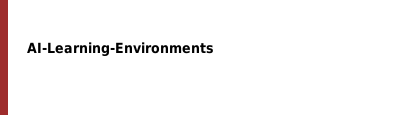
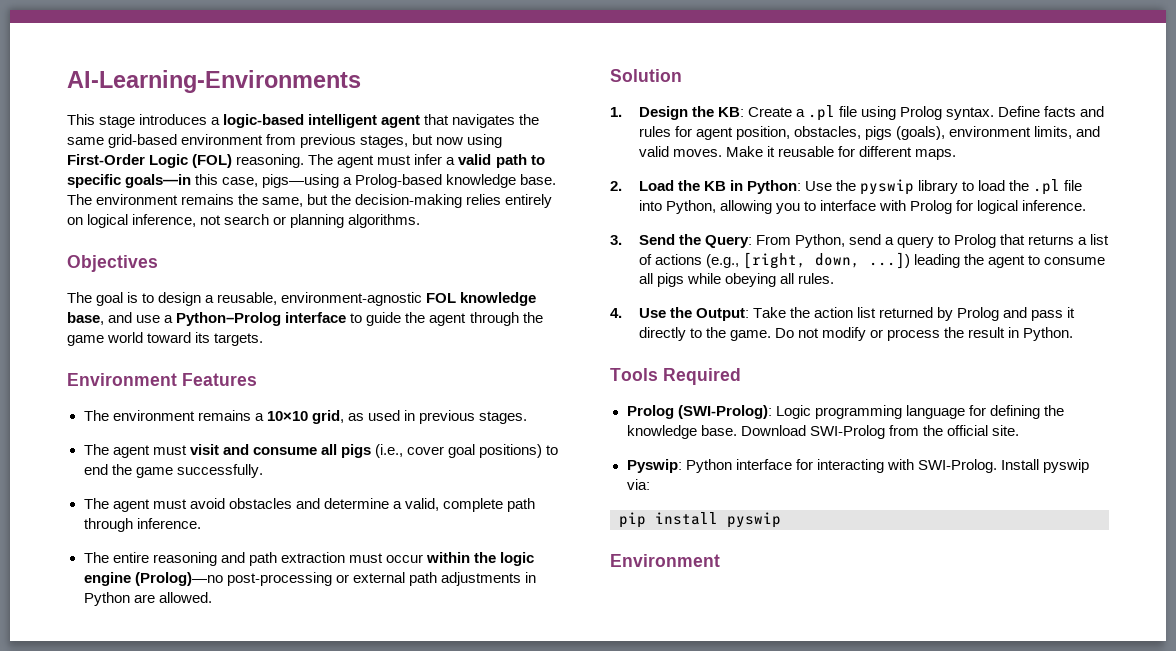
(214, 49) none -> [67,114,540,128] [67,134,503,148] [67,154,545,168] [67,174,557,188] [67,194,553,208] [67,214,421,228] [67,255,158,272] [67,292,537,306] [67,312,543,326] [67,332,264,346] [67,373,257,386] [83,410,527,424] [83,444,559,458] [83,464,263,478] [83,498,535,512] [83,518,201,532] [83,552,534,566] [83,572,536,586] [83,592,212,606] [610,69,682,82] [610,105,1105,121] [638,126,1101,140] [638,146,957,160] [610,179,1083,195] [638,200,1087,214] [610,234,1110,248] [638,252,1106,269] [638,273,834,287] [610,307,1076,321] [638,327,1074,341] [610,368,741,385] [626,405,1064,419] [626,425,1019,439] [626,459,1089,473] [626,479,650,490] [619,512,781,528] [610,554,720,567] // This stage introduces a logic-based intelligent agent that navigates the same grid-based environment from previous stages, but now using First-Order Logic (FOL) reasoning. The agent must infer a valid path to specific goals—in this case, pigs—using a Prolog-based knowledge base. The environment remains the same, but the decision-making relies entirely on logical inference, not search or planning algorithms. // Objectives // The goal is to design a reusable, environment-agnostic FOL knowledge base, and use a Python–Prolog interface to guide the agent through the game world toward its targets. // Environment Features // The environment remains a 10×10 grid, as used in previous stages. // The agent must visit and consume all pigs (i.e., cover goal positions) to end the game successfully. // The agent must avoid obstacles and determine a valid, complete path through inference. // The entire reasoning and path extraction must occur within the logic engine (Prolog)—no post-processing or external path adjustments in Python are allowed. // Solution // 1. Design the KB: Create a .pl file using Prolog syntax. Define facts and rules for agent position, obstacles, pigs (goals), environment limits, and valid moves. Make it reusable for different maps. // 2. Load the KB in Python: Use the pyswip library to load the .pl file into Python, allowing you to interface with Prolog for logical inference. // 3. Send the Query: From Python, send a query to Prolog that returns a list of actions (e.g., [right, down, ...]) leading the agent to consume all pigs while obeying all rules. // 4. Use the Output: Take the action list returned by Prolog and pass it directly to the game. Do not modify or process the result in Python. // Tools Required // Prolog (SWI-Prolog): Logic programming language for defining the knowledge base. Download SWI-Prolog from the official site. // Pyswip: Python interface for interacting with SWI-Prolog. Install pyswip via: // pip install pyswip // Environment

